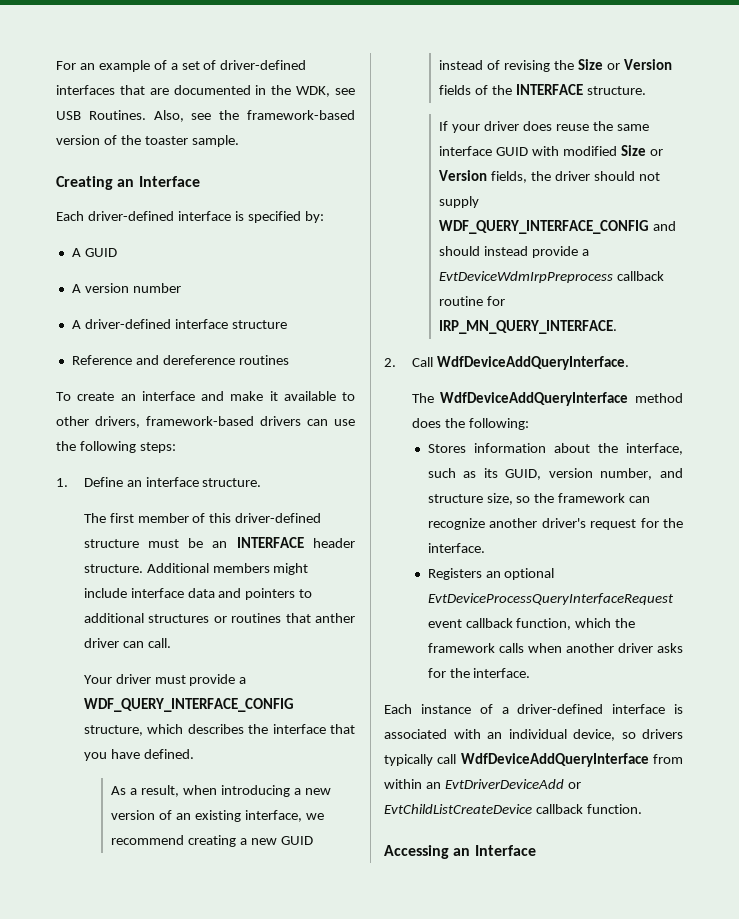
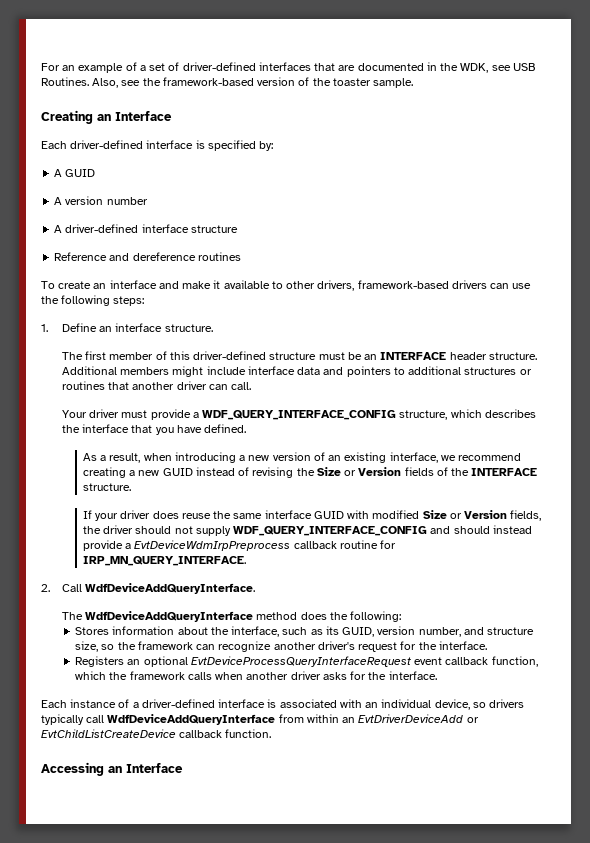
[315,613,355,623] anther -> [132,382,175,390] another

